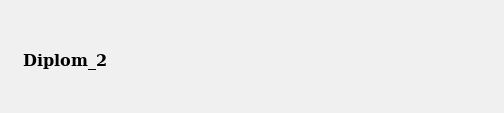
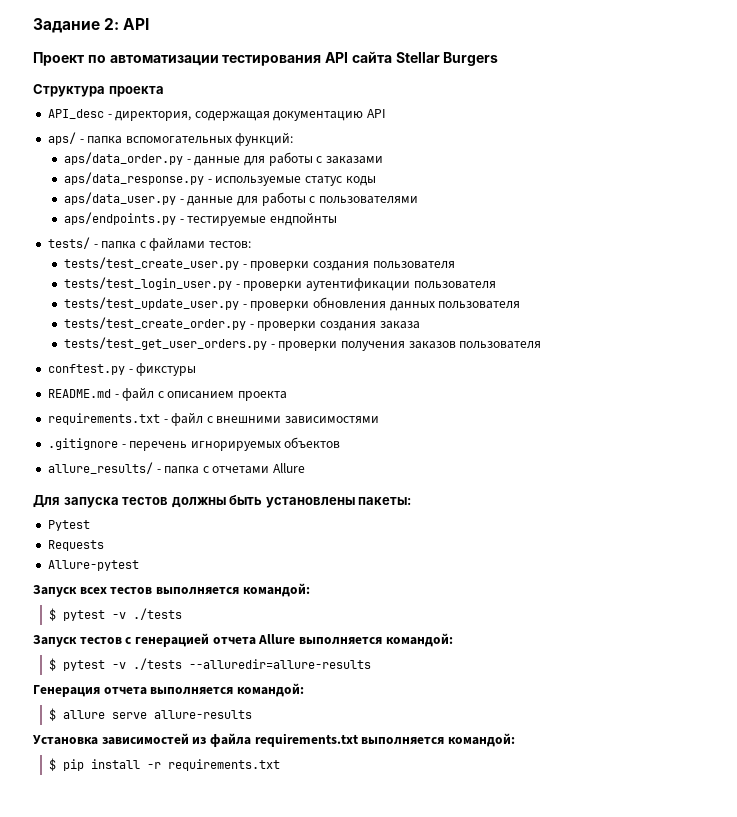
[23,54,107,70] Diplom_2 -> [33,18,150,33] [33,51,499,66] [33,84,164,97] [47,109,387,121] [47,132,294,146] [64,152,384,166] [64,172,376,186] [64,192,419,206] [64,212,338,226] [47,237,252,251] [64,257,455,271] [64,277,496,291] [64,297,521,311] [64,317,420,331] [64,337,542,351] [47,363,197,376] [47,387,288,401] [47,412,380,426] [47,437,341,451] [47,462,306,474] [33,495,412,508] [47,520,90,531] [47,540,104,551] [47,560,139,571] [33,583,310,597] [49,608,183,621] [33,633,453,647] [49,658,372,671] [33,683,304,697] [49,708,253,721] [33,733,515,747] [49,758,281,771] Задание 2: API // Проект по автоматизации тестирования API сайта Stellar Burgers // Структура проекта // API_desc - директория, содержащая документацию API // aps/ - папка вспомогательных функций: // aps/data_order.py - данные для работы с заказами // aps/data_response.py - используемые статус коды // aps/data_user.py - данные для работы с пользователями // aps/endpoints.py - тестируемые ендпойнты // tests/ - папка с файлами тестов: // tests/test_create_user.py - проверки создания пользователя // tests/test_login_user.py - проверки аутентификации пользователя // tests/test_update_user.py - проверки обновления данных пользователя // tests/test_create_order.py - проверки создания заказа // tests/test_get_user_orders.py - проверки получения заказов пользователя // conftest.py - фикстуры // README.md - файл с описанием проекта // requirements.txt - файл с внешними зависимостями // .gitignore - перечень игнорируемых объектов // allure_results/ - папка с отчетами Allure // Для запуска тестов должны быть установлены пакеты: // Pytest // Requests // Allure-pytest // Запуск всех тестов выполняется командой: // $ pytest -v ./tests // Запуск тестов с генерацией отчета Allure выполняется командой: // $ pytest -v ./tests --alluredir=allure-results // Генерация отчета выполняется командой: // $ allure serve allure-results // Установка зависимостей из файла requirements.txt выполняется командой: // $ pip install -r requirements.txt

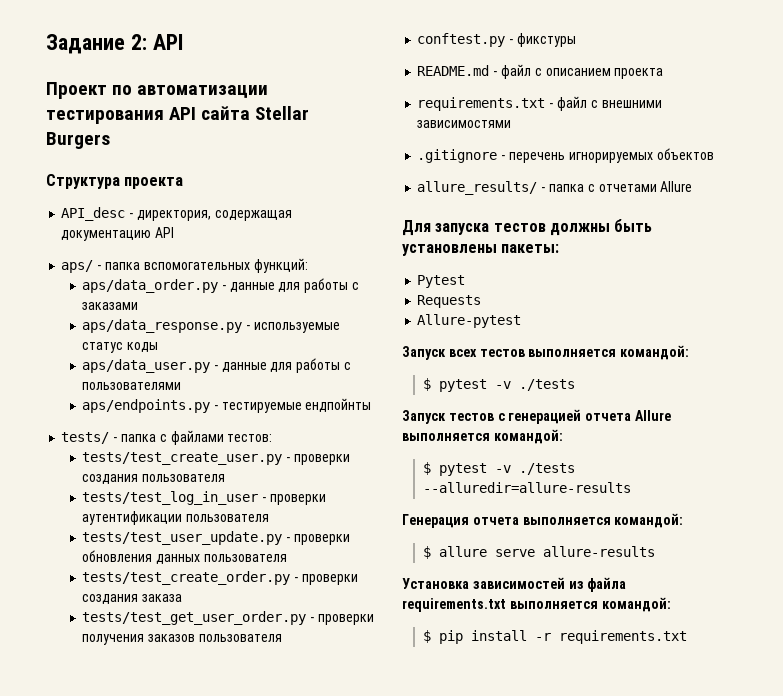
[64,277,233,290] tests/test_login_user.py -> [82,491,259,505] tests/test_log_in_user
[64,297,240,310] tests/test_update_user.py -> [82,531,283,545] tests/test_user_update.py
[64,337,268,350] tests/test_get_user_orders.py -> [82,611,307,625] tests/test_get_user_order.py

